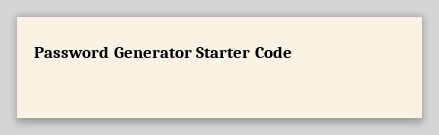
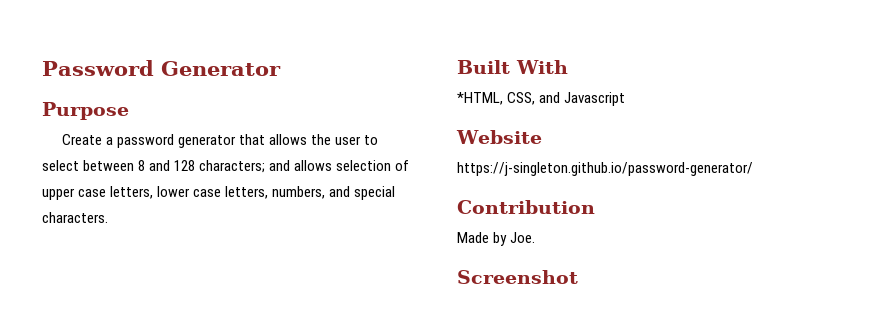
[196,46,292,58] Starter Code -> [42,102,129,120] [61,134,379,148] [42,160,410,173] [42,186,396,200] [42,212,108,223] [457,60,568,74] [457,92,626,106] [456,130,542,144] [457,162,753,176] [457,200,595,214] [457,232,536,246] [457,270,578,284] // Purpose // Create a password generator that allows the user to select between 8 and 128 characters; and allows selection of upper case letters, lower case letters, numbers, and special characters. // Built With // *HTML, CSS, and Javascript // Website // https://j-singleton.github.io/password-generator/ // Contribution // Made by Joe. // Screenshot

